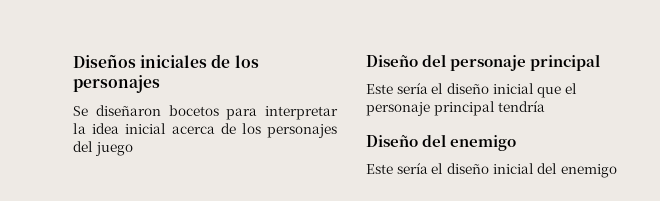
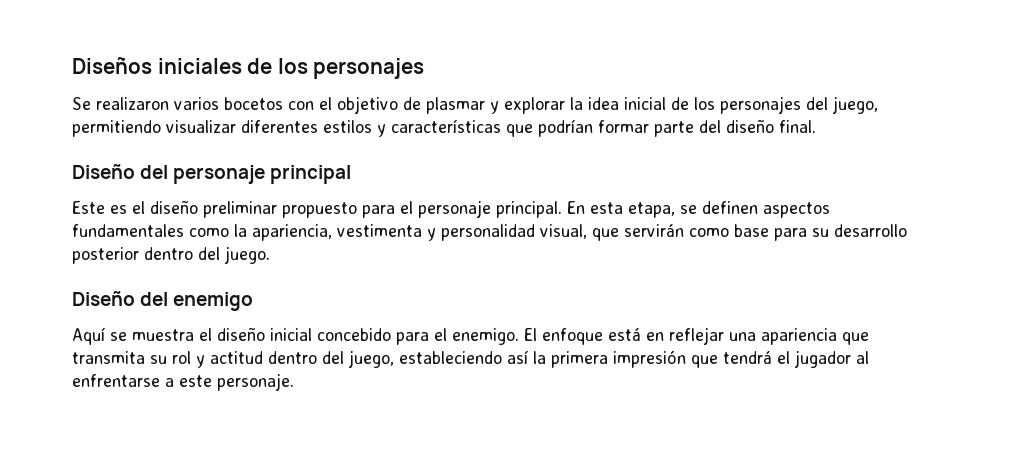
[95,105,338,120] diseñaron bocetos para interpretar -> [96,96,565,114] realizaron varios bocetos con el objetivo de plasmar y explorar
[172,126,215,134] acerca -> (666, 103) none
[94,142,133,156] juego -> [832,96,878,114] [72,119,816,137] juego, permitiendo visualizar diferentes estilos y características que podrían formar parte del diseño final.
[396,83,577,98] [366,101,546,116] [366,134,517,151] [366,163,617,178] sería el diseño inicial que el personaje principal tendría // Diseño del enemigo // Este sería el diseño inicial del enemigo -> [110,200,830,218] [72,224,907,241] [72,246,270,264] [72,291,254,311] [72,327,869,345] [72,350,869,368] [72,373,294,391] es el diseño preliminar propuesto para el personaje principal. En esta etapa, se definen aspectos fundamentales como la apariencia, vestimenta y personalidad visual, que servirán como base para su desarrollo posterior dentro del juego. // Diseño del enemigo // Aquí se muestra el diseño inicial concebido para el enemigo. El enfoque está en reflejar una apariencia que transmita su rol y actitud dentro del juego, estableciendo así la primera impresión que tendrá el jugador al enfrentarse a este personaje.

